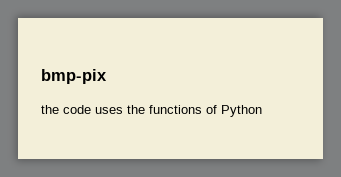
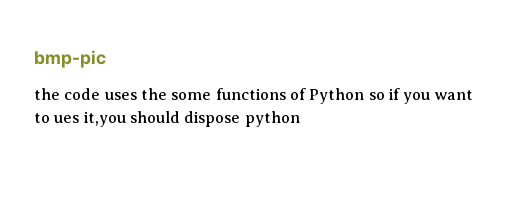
[41,69,107,84] bmp-pix -> [34,50,106,68] bmp-pic
(145, 109) none -> [171,92,212,100] some
(262, 111) none -> [368,88,473,104] [34,111,300,127] so if you want to ues it,you should dispose python

